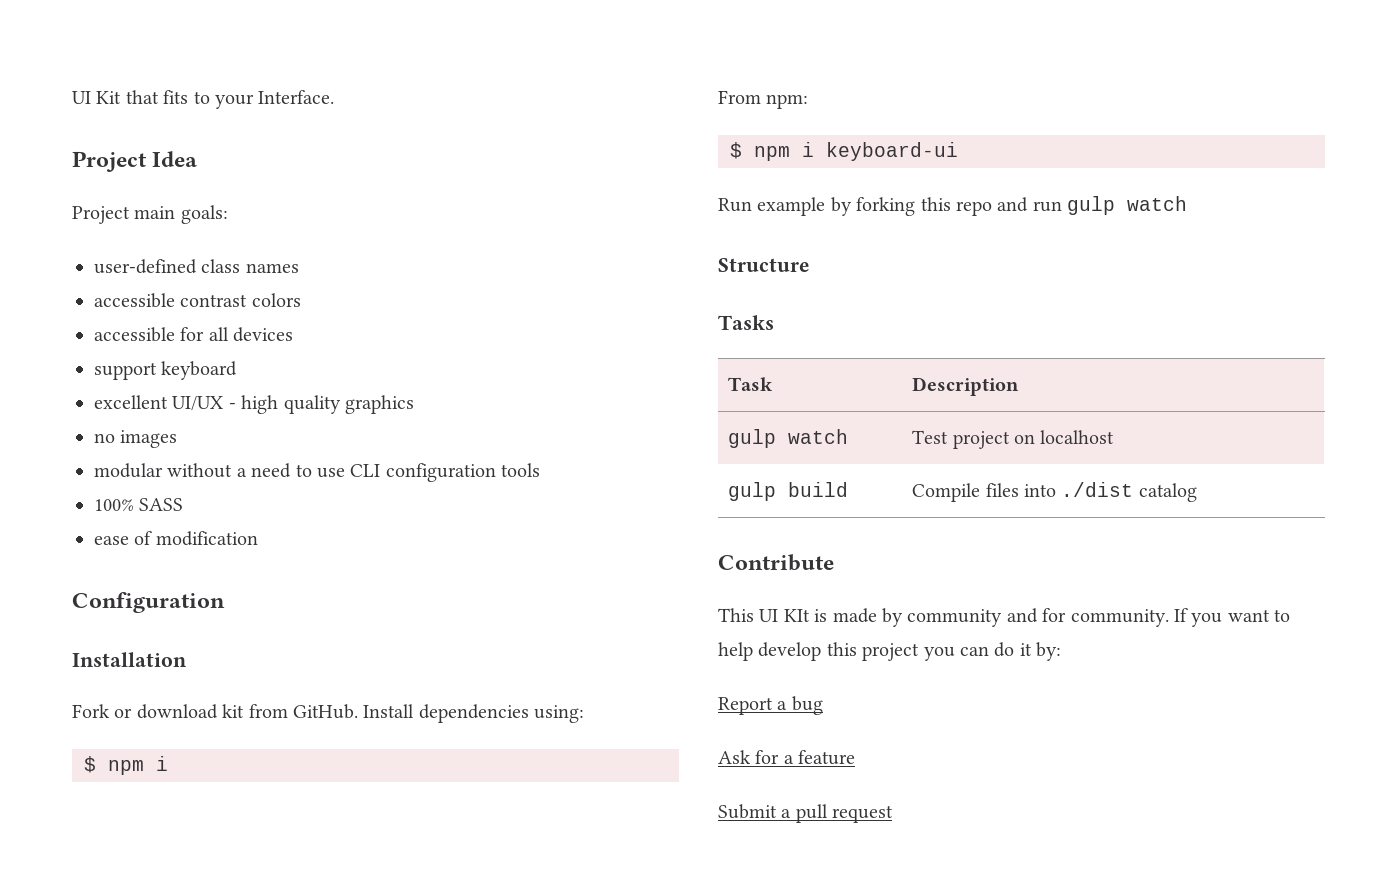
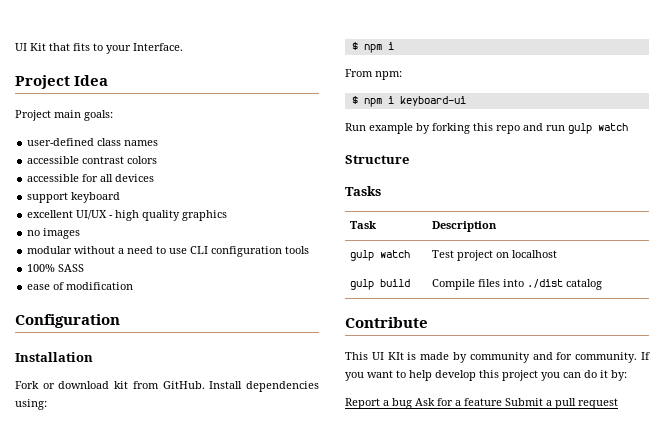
(823, 705) // -> (412, 403) none
(856, 757) // -> (502, 402) none

